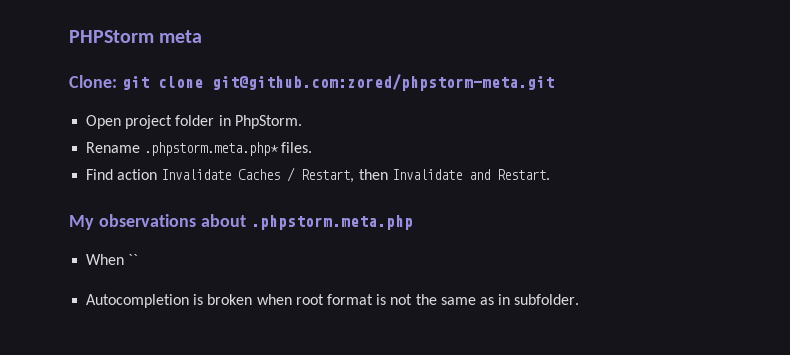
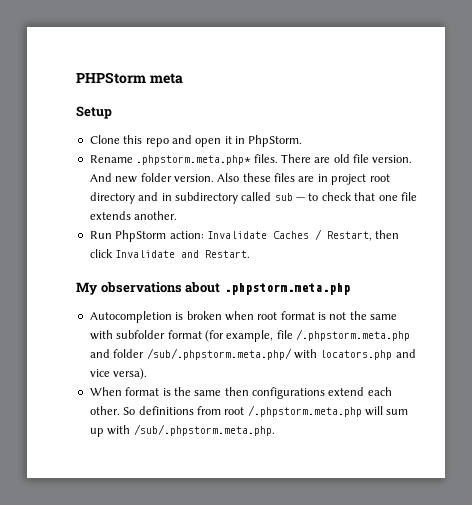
[69,74,554,91] [86,115,215,129] Clone: git clone git@github.com:zored/phpstorm-meta.git // Open project folder -> [76,106,112,119] [89,135,232,147] Setup // Clone this repo and open it
[86,169,158,180] // Find action -> [280,154,413,163] [89,173,390,185] [89,192,417,204] [89,211,178,220] [89,230,204,242] There are old file version. And new folder version. Also these files are in project root directory and in subdirectory called sub — to check that one file extends another. // Run PhpStorm action:
(388, 174) none -> [89,249,113,258] click
[86,254,139,265] // When `` -> (350, 289) none
[479,294,580,305] as in subfolder. -> [89,329,410,342] [89,348,416,360] [89,368,148,380] [89,387,392,399] [89,405,409,417] [89,424,275,437] with subfolder format (for example, file /.phpstorm.meta.php and folder /sub/.phpstorm.meta.php/ with locators.php and vice versa). // When format is the same then configurations extend each other. So definitions from root /.phpstorm.meta.php will sum up with /sub/.phpstorm.meta.php.

